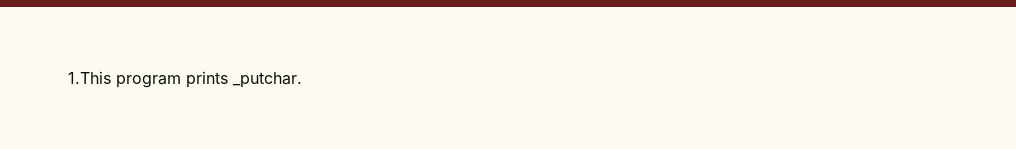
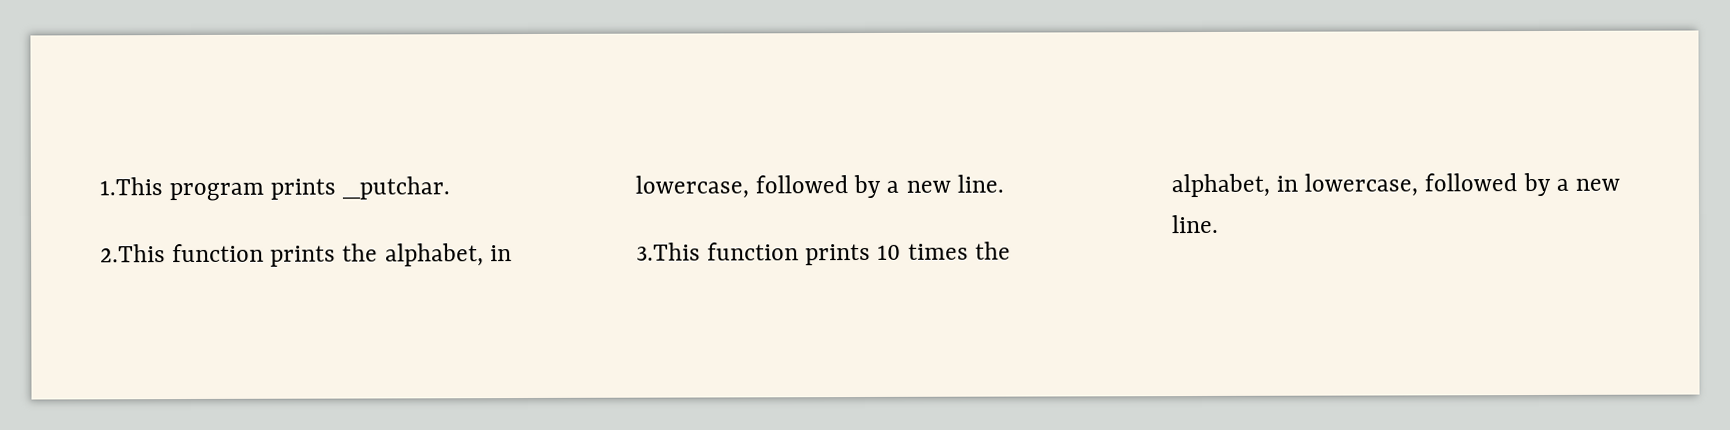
(302, 80) none -> [100,243,512,267] [635,174,1004,199] [636,241,1011,266] [1171,172,1620,198] [1172,214,1219,234] // 2.This function prints the alphabet, in lowercase, followed by a new line. // 3.This function prints 10 times the alphabet, in lowercase, followed by a new line.

